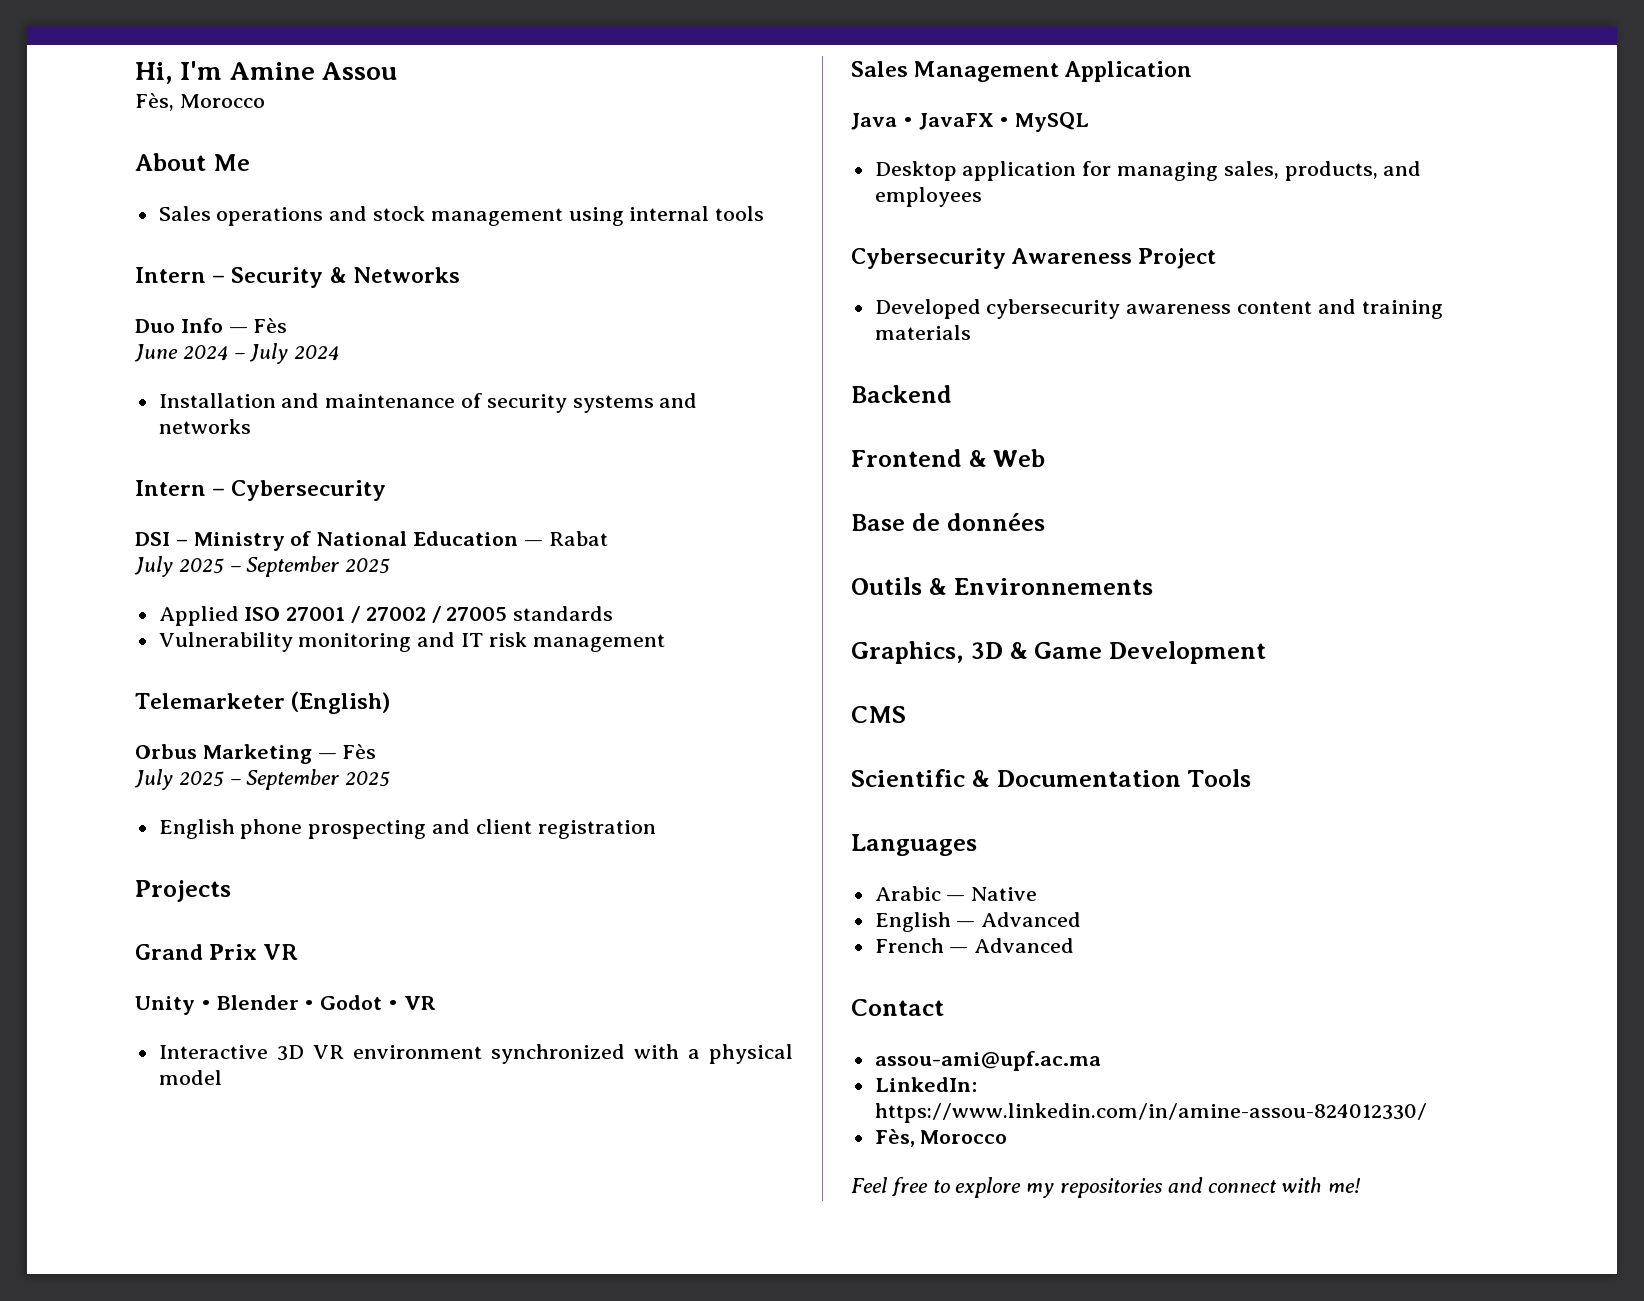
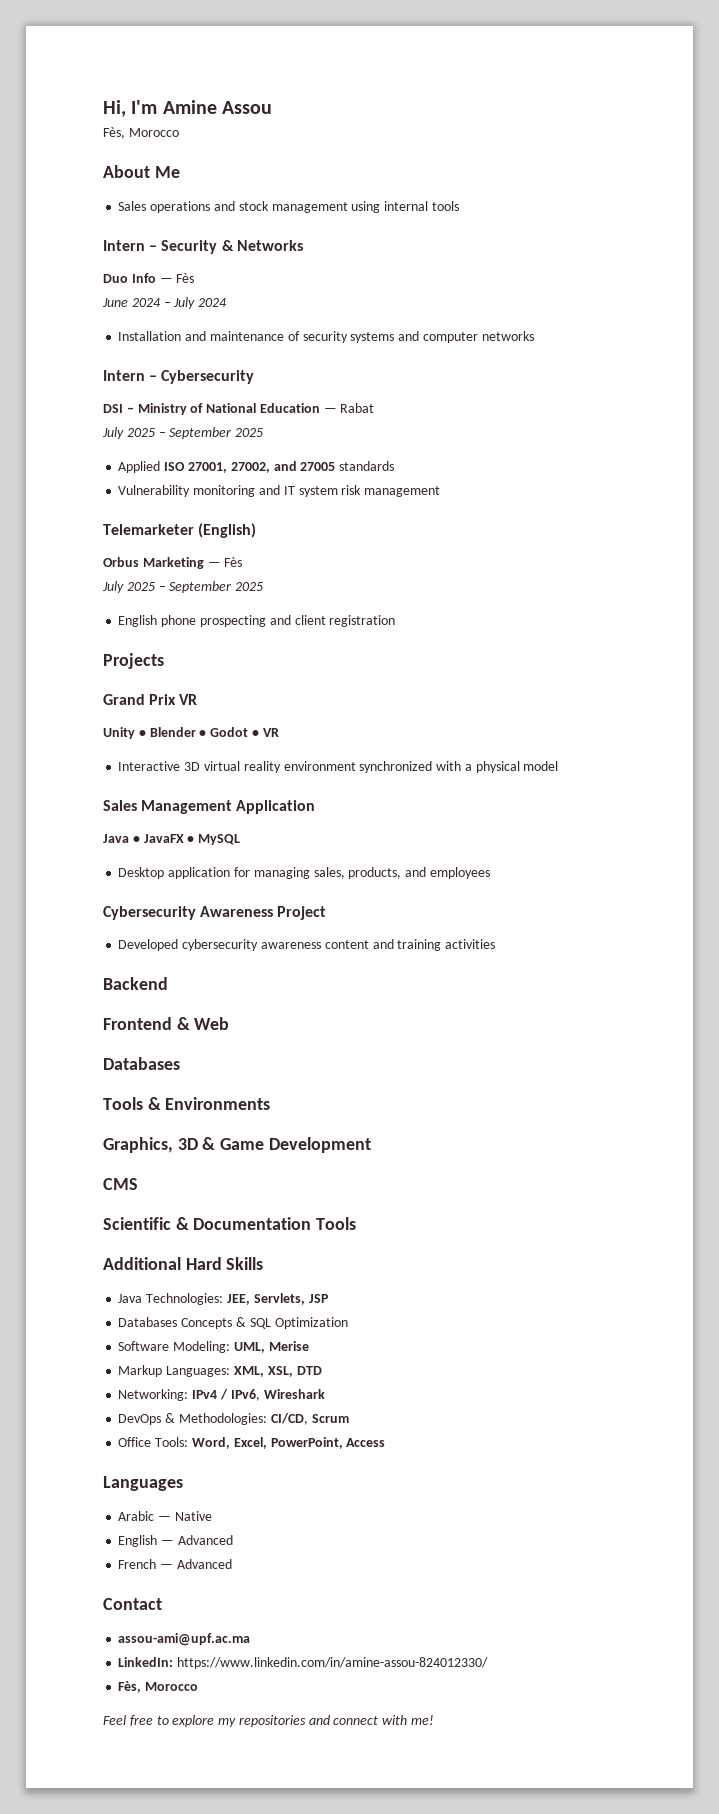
(698, 400) none -> [422,332,478,343] computer
[286,606,441,623] 27001 / 27002 / -> [187,461,297,473] 27001, 27002, and
(484, 640) none -> [298,486,338,497] system
[312,1045,344,1059] VR -> [203,761,281,773] virtual reality
[874,325,971,340] materials -> [445,939,496,949] activities
[851,513,1045,531] [851,577,1153,595] Base de données // Outils & Environnements -> [103,1057,180,1070] [103,1097,271,1110] Databases // Tools & Environments
(1252, 778) none -> [103,1257,264,1270] [118,1293,329,1305] [118,1317,348,1329] [118,1341,309,1353] [118,1365,322,1377] [118,1389,325,1401] [118,1413,349,1425] [118,1437,386,1449] // Additional Hard Skills // Java Technologies: JEE, Servlets, JSP // Databases Concepts & SQL Optimization // Software Modeling: UML, Merise // Markup Languages: XML, XSL, DTD // Networking: IPv4 / IPv6, Wireshark // DevOps & Methodologies: CI/CD, Scrum // Office Tools: Word, Excel, PowerPoint, Access

